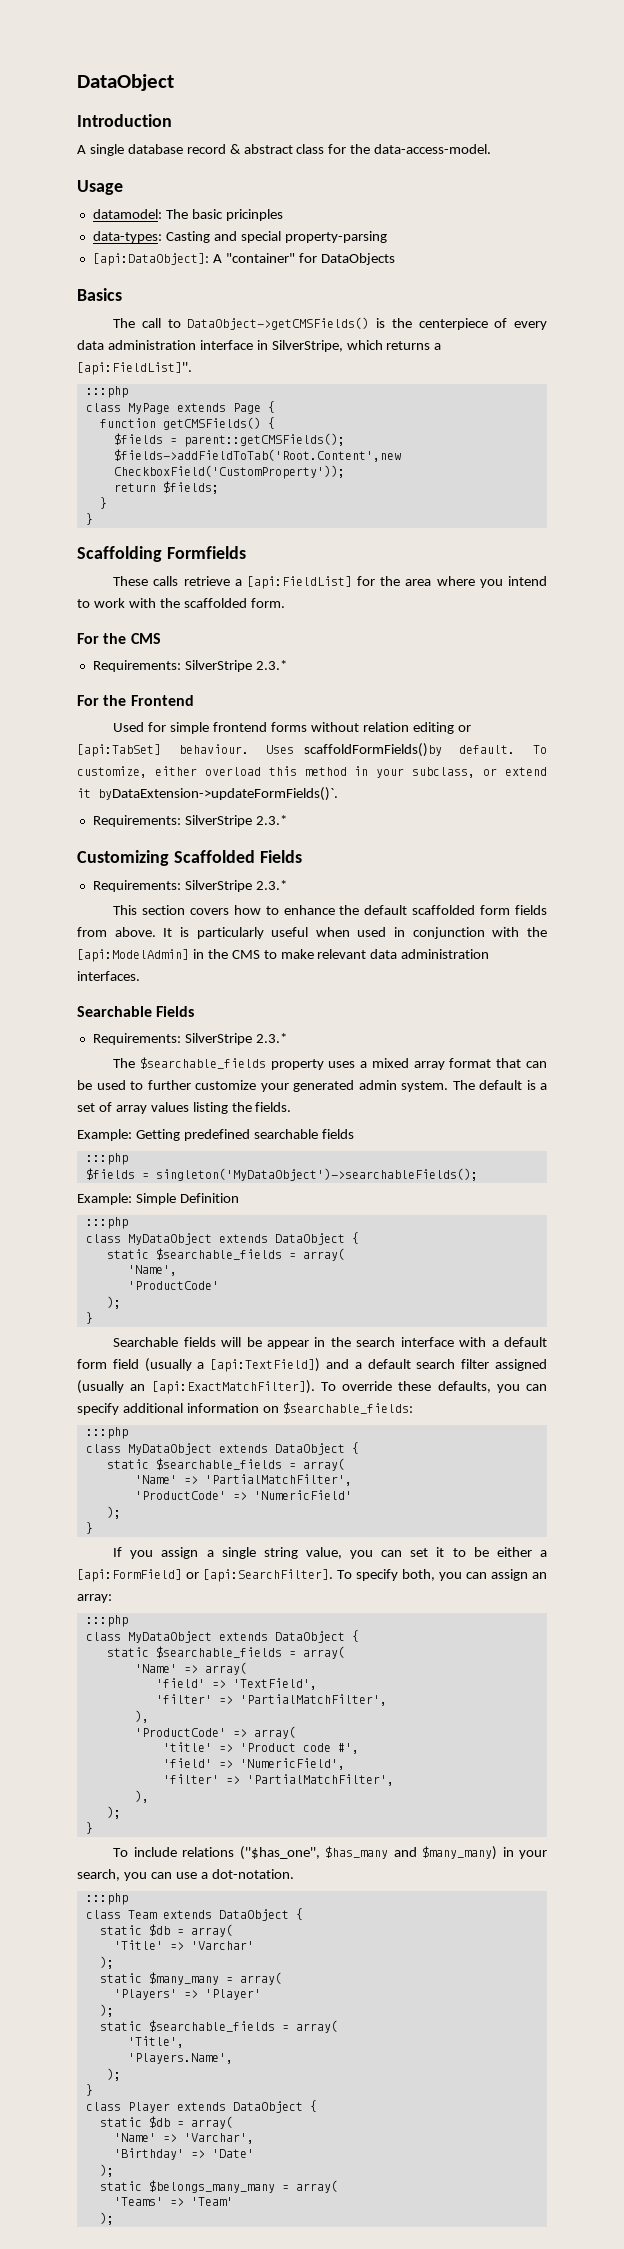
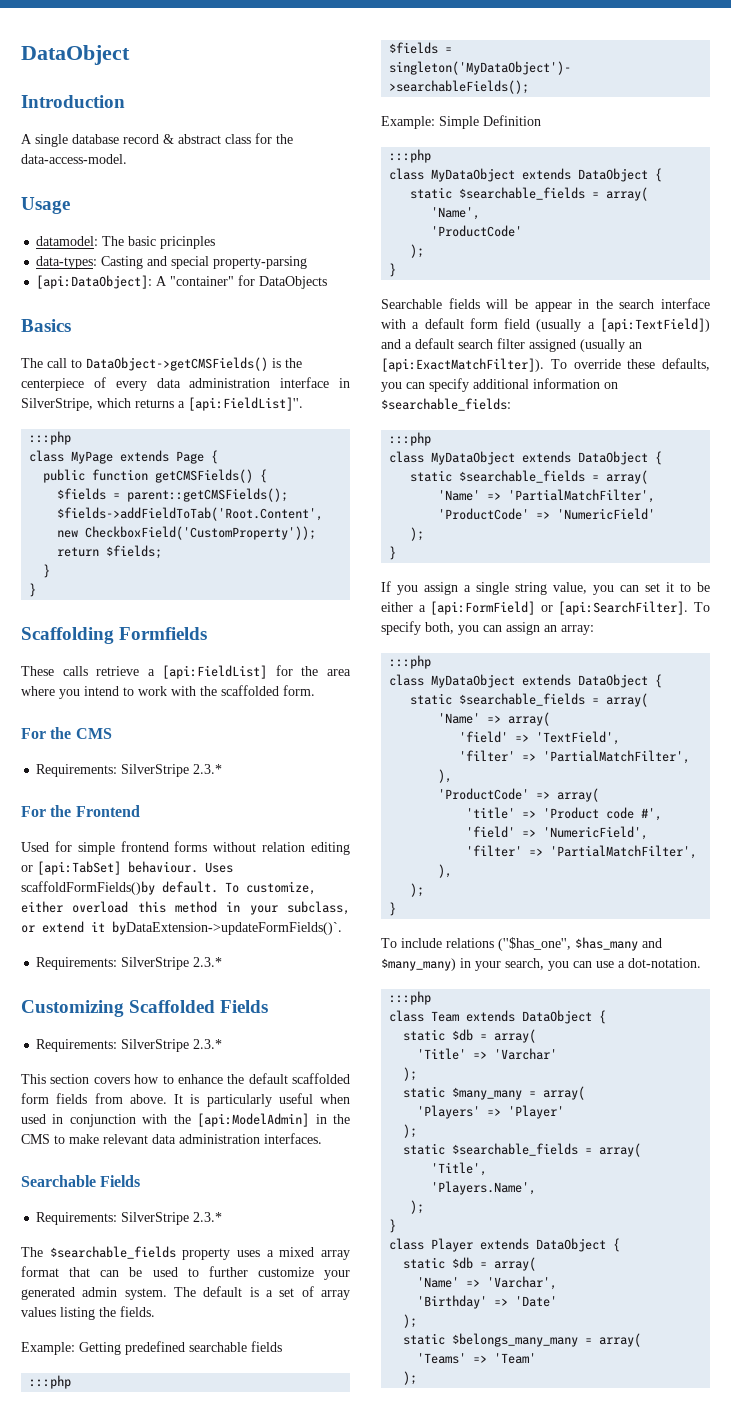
(275, 407) none -> [43,469,86,483] public

